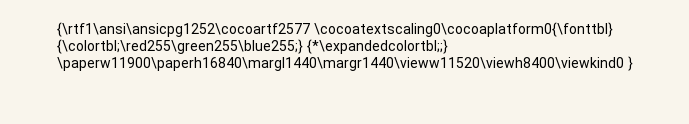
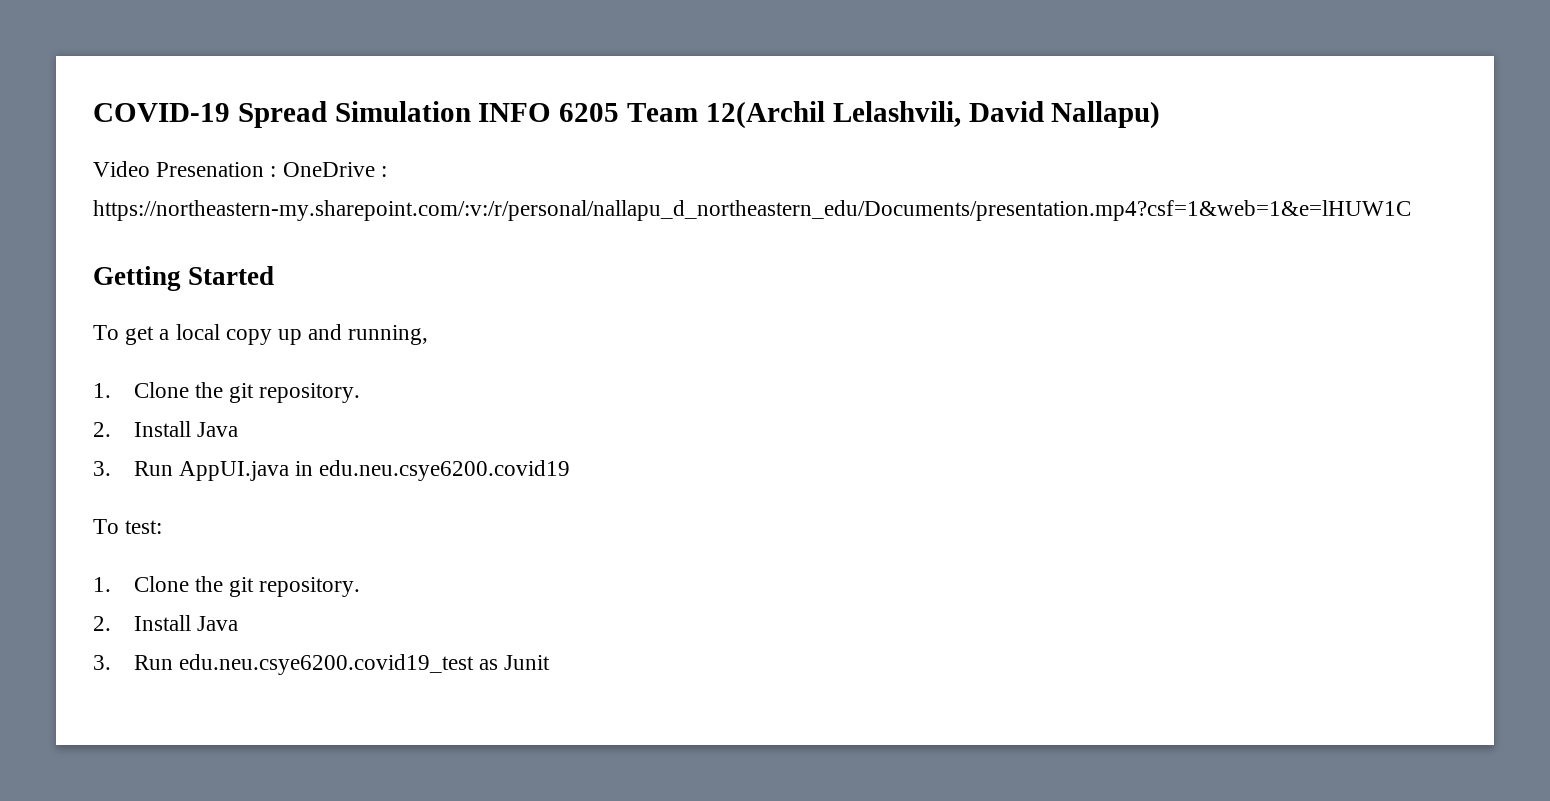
[57,22,613,37] [57,39,448,54] [57,56,633,71] {\rtf1\ansi\ansicpg1252\cocoartf2577 \cocoatextscaling0\cocoaplatform0{\fonttbl} {\colortbl;\red255\green255\blue255;} {*\expandedcolortbl;;} \paperw11900\paperh16840\margl1440\margr1440\vieww11520\viewh8400\viewkind0 } -> [93,101,1161,129] [93,161,387,177] [93,200,1411,221] [93,266,275,291] [93,324,429,345] [93,382,361,403] [93,421,238,437] [93,460,571,481] [93,519,163,534] [93,576,361,597] [93,615,238,631] [93,654,551,675] COVID-19 Spread Simulation INFO 6205 Team 12(Archil Lelashvili, David Nallapu) // Video Presenation : OneDrive : https://northeastern-my.sharepoint.com/:v:/r/personal/nallapu_d_northeastern_edu/Documents/presentation.mp4?csf=1&web=1&e=lHUW1C // Getting Started // To get a local copy up and running, // 1. Clone the git repository. // 2. Install Java // 3. Run AppUI.java in edu.neu.csye6200.covid19 // To test: // 1. Clone the git repository. // 2. Install Java // 3. Run edu.neu.csye6200.covid19_test as Junit

